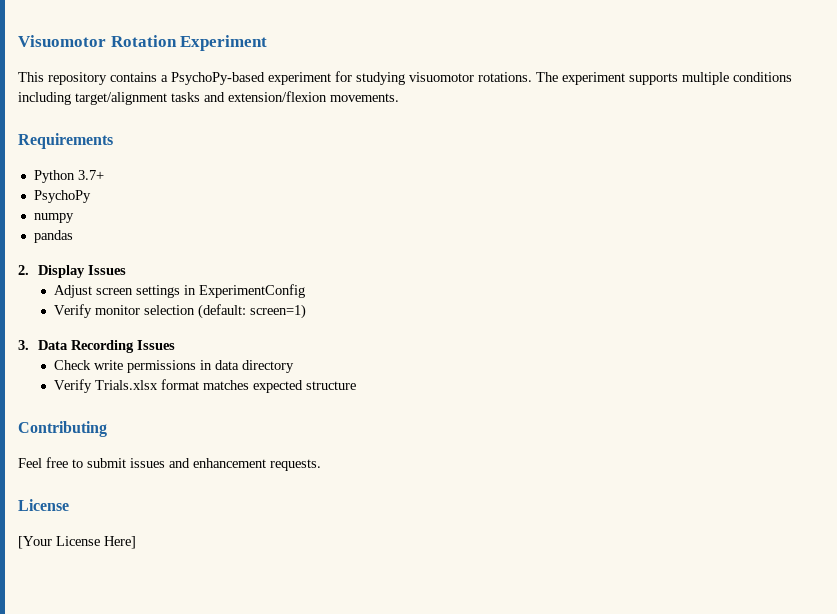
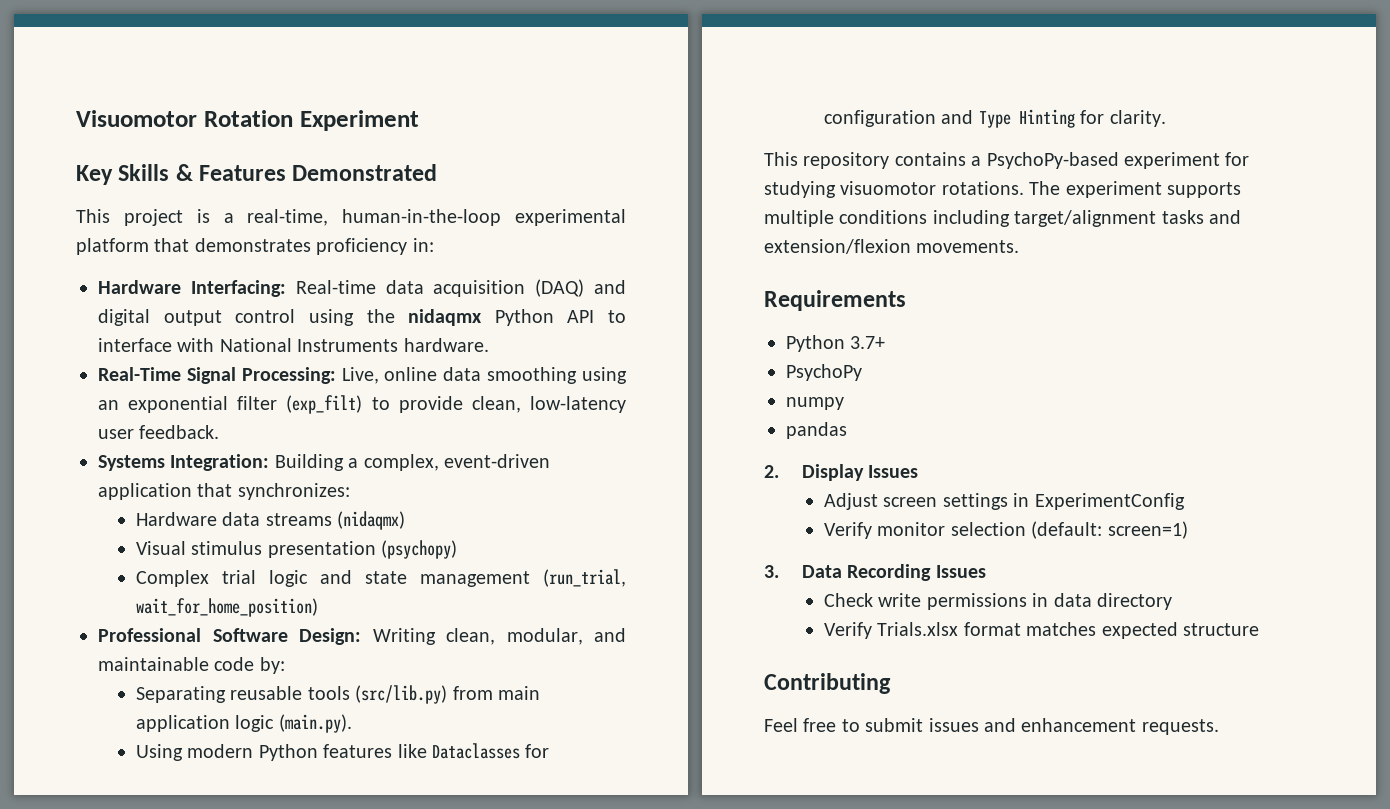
(268, 43) none -> [76,164,438,185] [76,209,626,226] [76,238,434,255] [98,279,626,297] [98,309,626,326] [98,338,489,352] [98,367,628,384] [98,395,627,414] [98,425,220,439] [98,454,550,471] [98,483,350,500] [136,511,406,530] [136,540,458,559] [136,569,626,587] [136,598,319,617] [98,628,626,645] [98,657,285,674] [136,685,541,704] [136,714,352,733] [136,743,550,761] [824,109,1166,128] // Key Skills & Features Demonstrated // This project is a real-time, human-in-the-loop experimental platform that demonstrates proficiency in: // Hardware Interfacing: Real-time data acquisition (DAQ) and digital output control using the nidaqmx Python API to interface with National Instruments hardware. // Real-Time Signal Processing: Live, online data smoothing using an exponential filter (exp_filt) to provide clean, low-latency user feedback. // Systems Integration: Building a complex, event-driven application that synchronizes: // Hardware data streams (nidaqmx) // Visual stimulus presentation (psychopy) // Complex trial logic and state management (run_trial, wait_for_home_position) // Professional Software Design: Writing clean, modular, and maintainable code by: // Separating reusable tools (src/lib.py) from main application logic (main.py). // Using modern Python features like Dataclasses for configuration and Type Hinting for clarity.
[18,499,69,511] [18,536,136,549] // License // [Your License Here] -> (1219, 727) none

